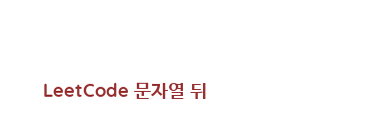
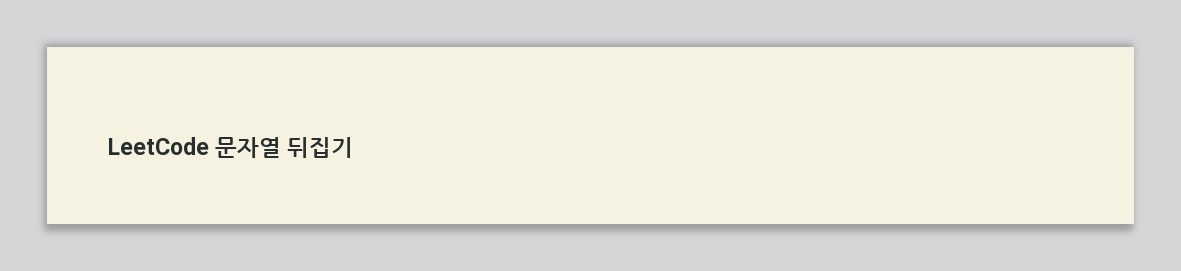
[189,82,207,100] 뒤 -> [287,137,354,158] 뒤집기

